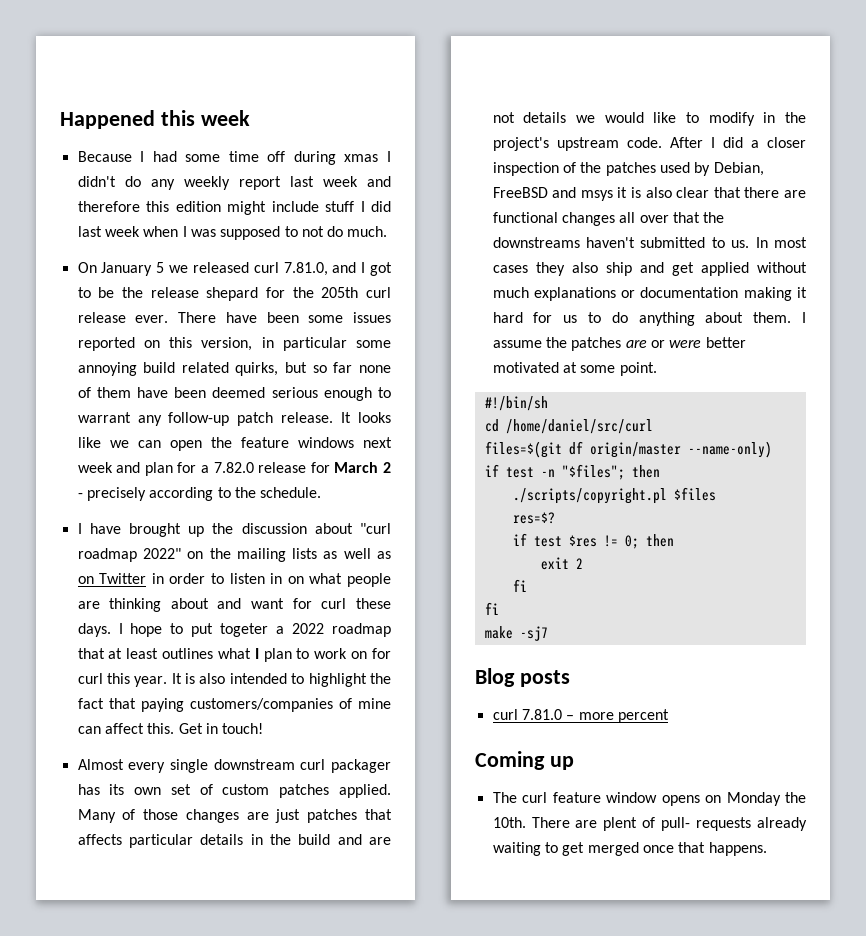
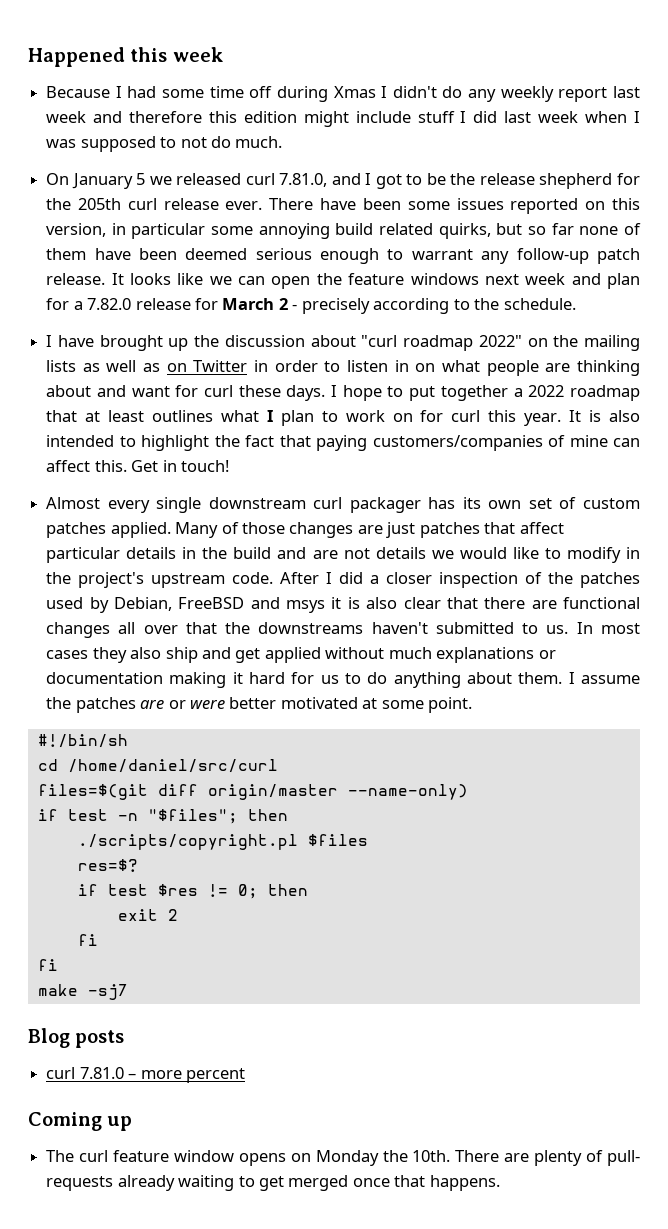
[344,154,379,162] xmas -> [333,86,376,98] Xmas
[206,287,259,301] shepard -> [539,173,613,189] shepherd
[220,623,269,637] togeter -> [440,385,508,401] together
[77,834,122,845] affects -> [519,522,564,534] affect
[568,441,583,455] df -> [157,784,198,796] diff
[603,817,638,831] plent -> [534,1150,583,1166] plenty

